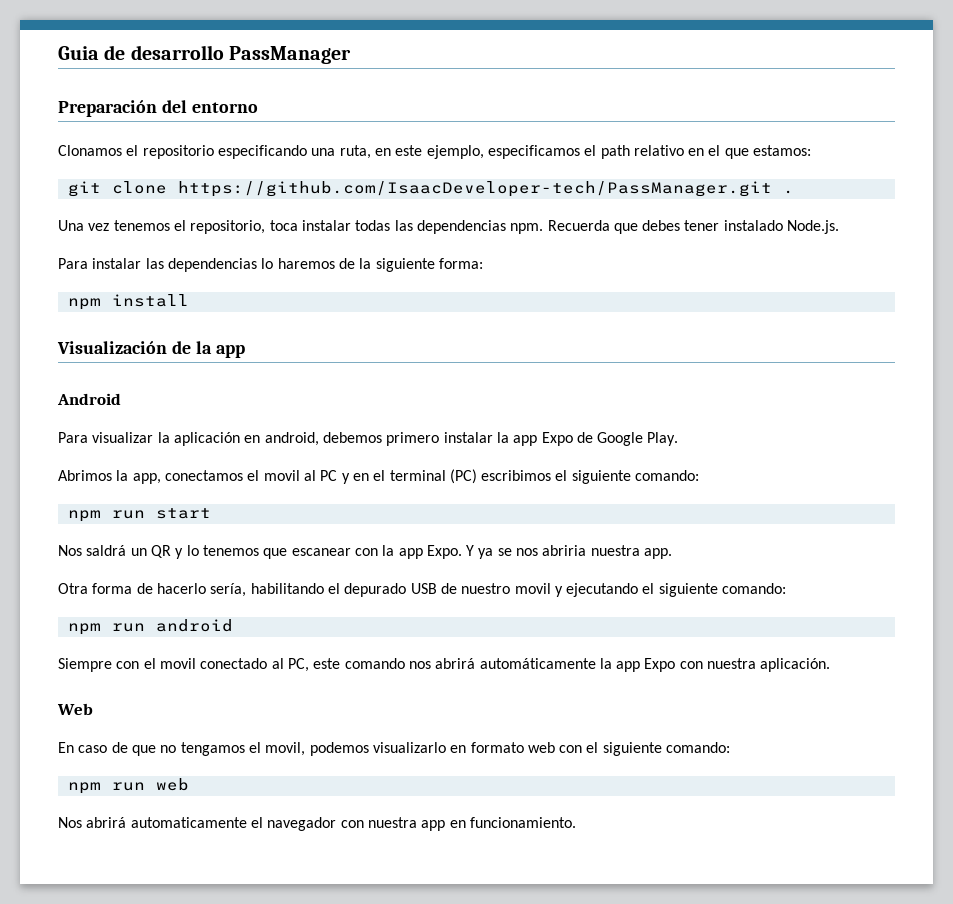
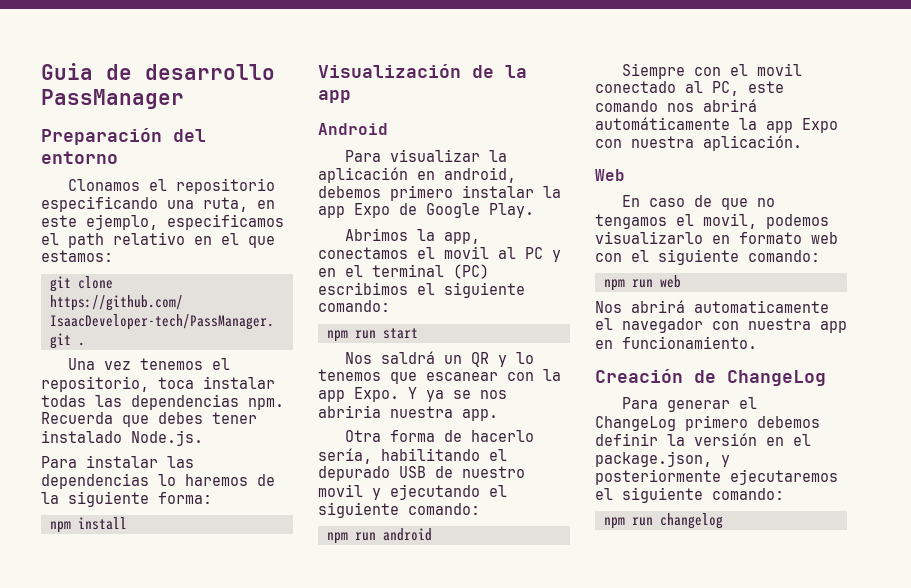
(576, 822) none -> [595,369,826,386] [622,397,758,412] [595,415,820,431] [595,433,811,446] [595,451,730,467] [595,469,838,485] [595,487,784,503] [603,513,723,529] // Creación de ChangeLog // Para generar el ChangeLog primero debemos definir la versión en el package.json, y posteriormente ejecutaremos el siguiente comando: // npm run changelog

